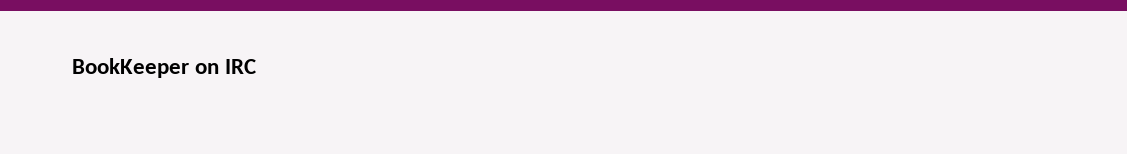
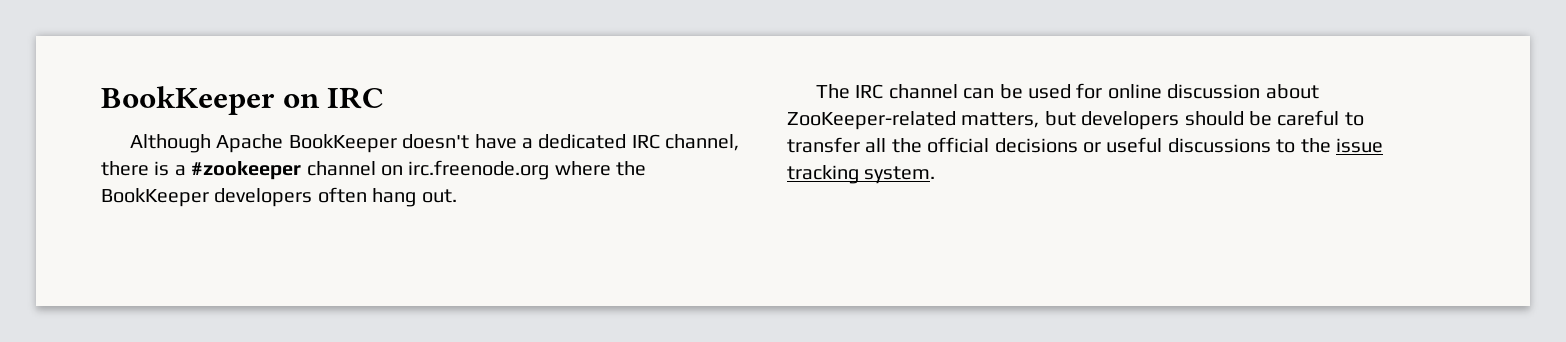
(257, 66) none -> [129,134,740,153] [101,160,647,180] [101,187,457,207] [815,83,1319,99] [787,110,1364,130] [787,137,1383,153] [787,165,936,184] // Although Apache BookKeeper doesn't have a dedicated IRC channel, there is a #zookeeper channel on irc.freenode.org where the BookKeeper developers often hang out. // The IRC channel can be used for online discussion about ZooKeeper-related matters, but developers should be careful to transfer all the official decisions or useful discussions to the issue tracking system.

